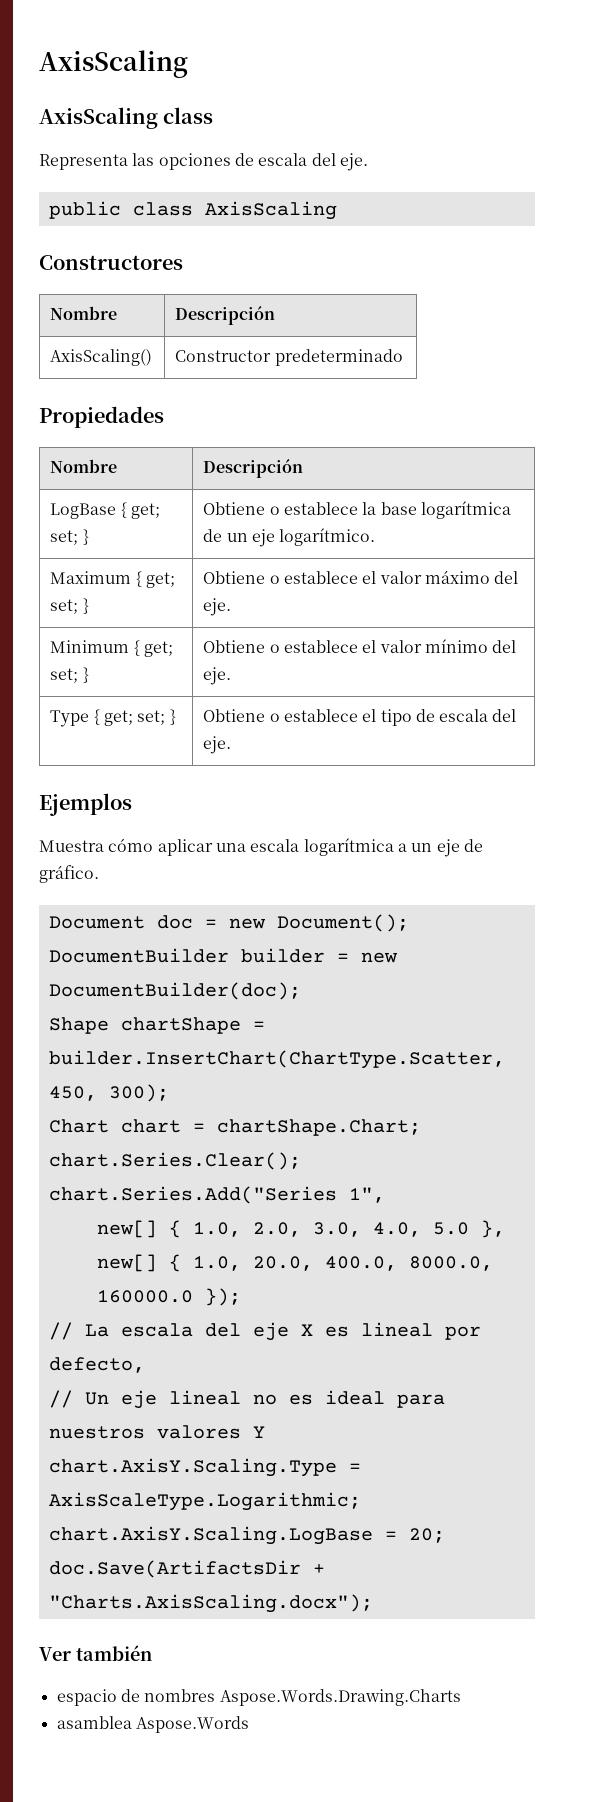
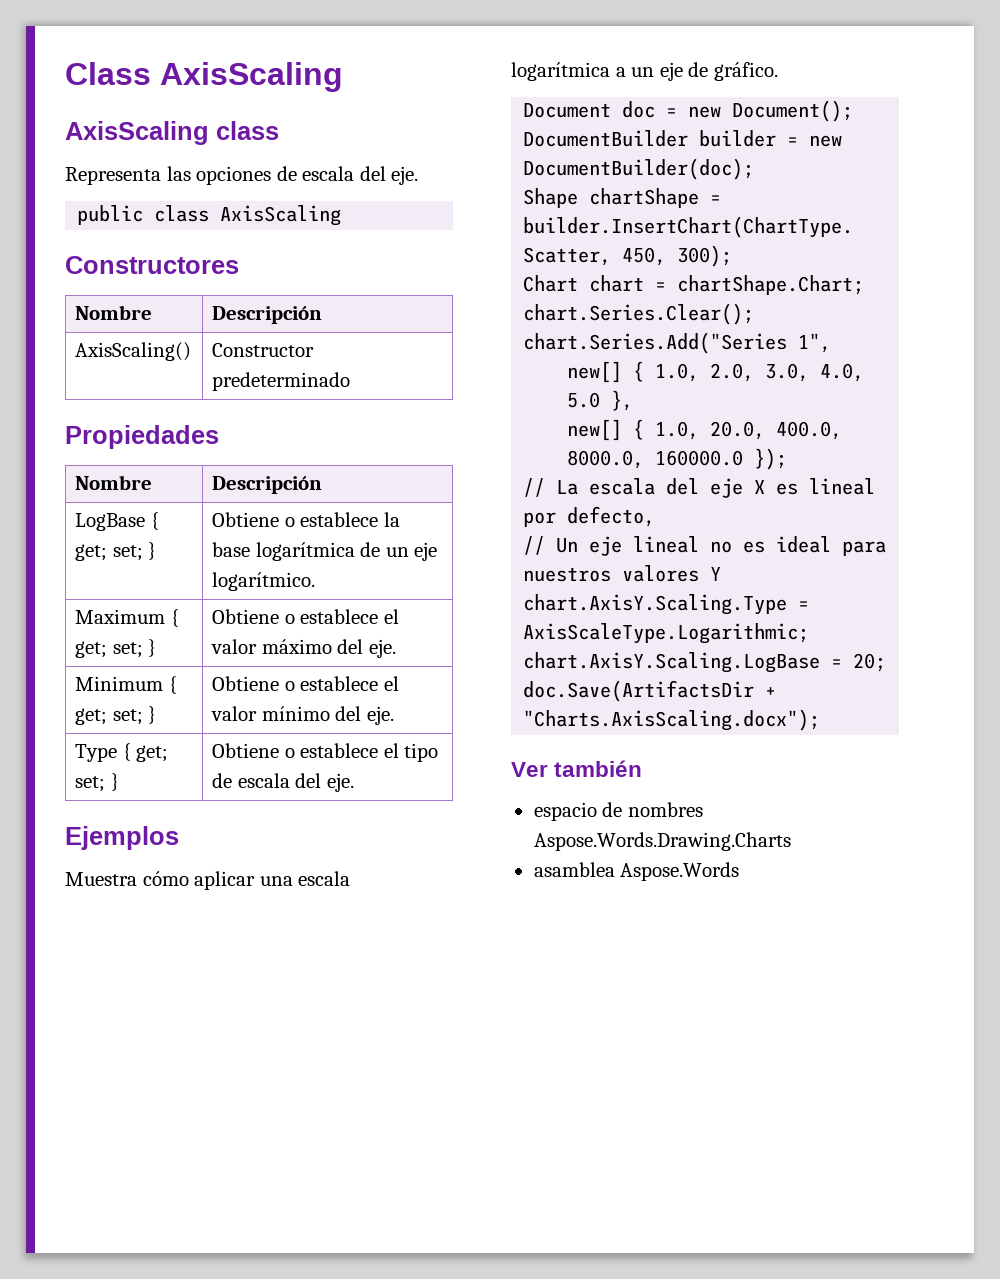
(39, 64) none -> [65,62,151,85] Class

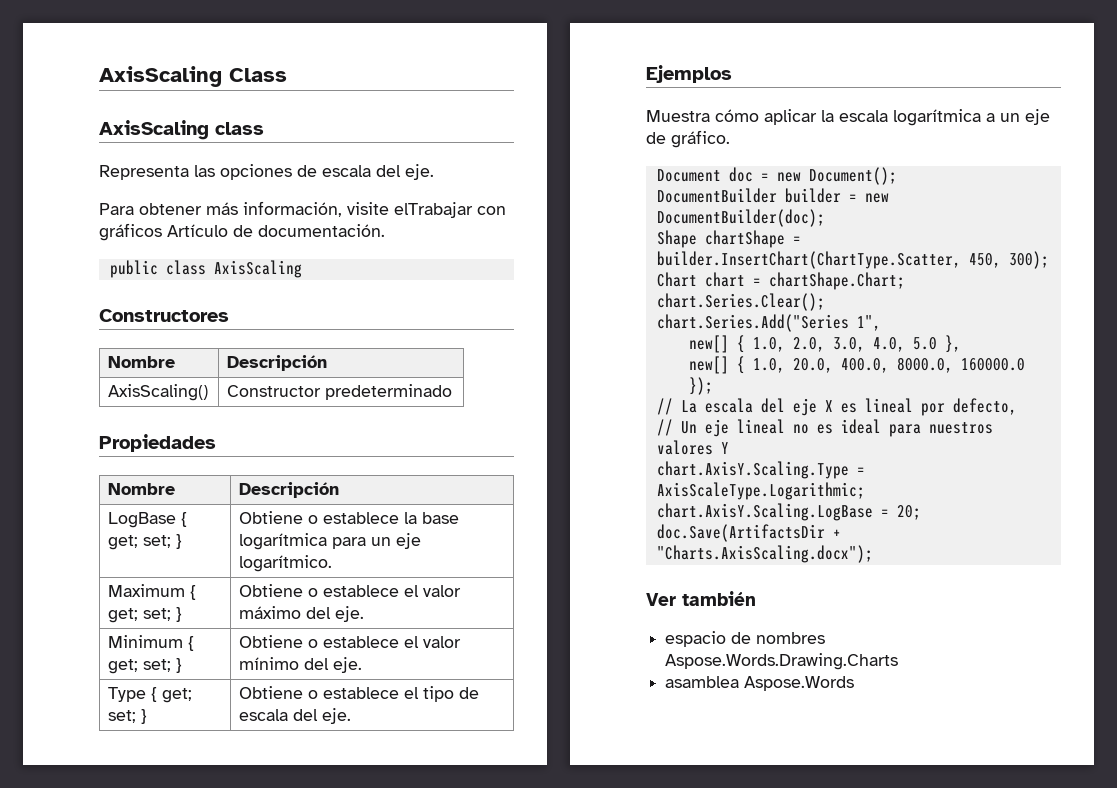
(65, 73) none -> [99,66,222,87] AxisScaling
[160,62,343,92] AxisScaling -> (287, 75) none
(419, 175) none -> [99,201,506,218] [99,223,385,241] // Para obtener más información, visite elTrabajar con gráficos Artículo de documentación.
[360,542,381,557] de -> [332,537,367,549] para
[259,876,293,886] una -> [821,110,834,122] la

